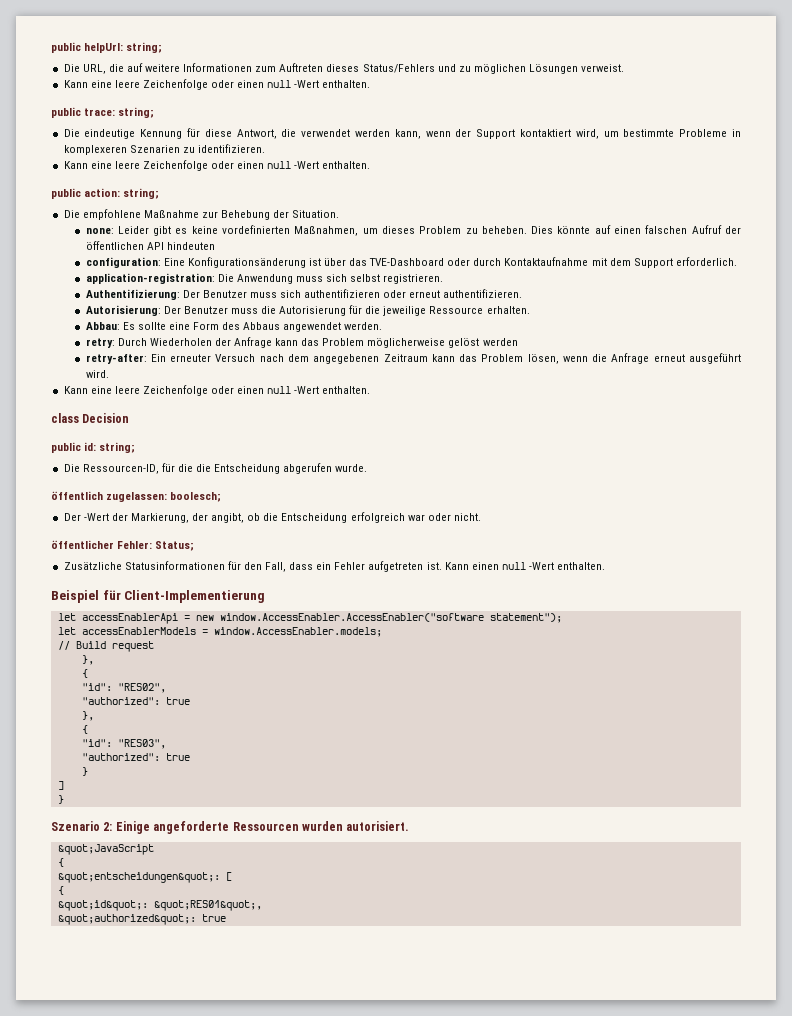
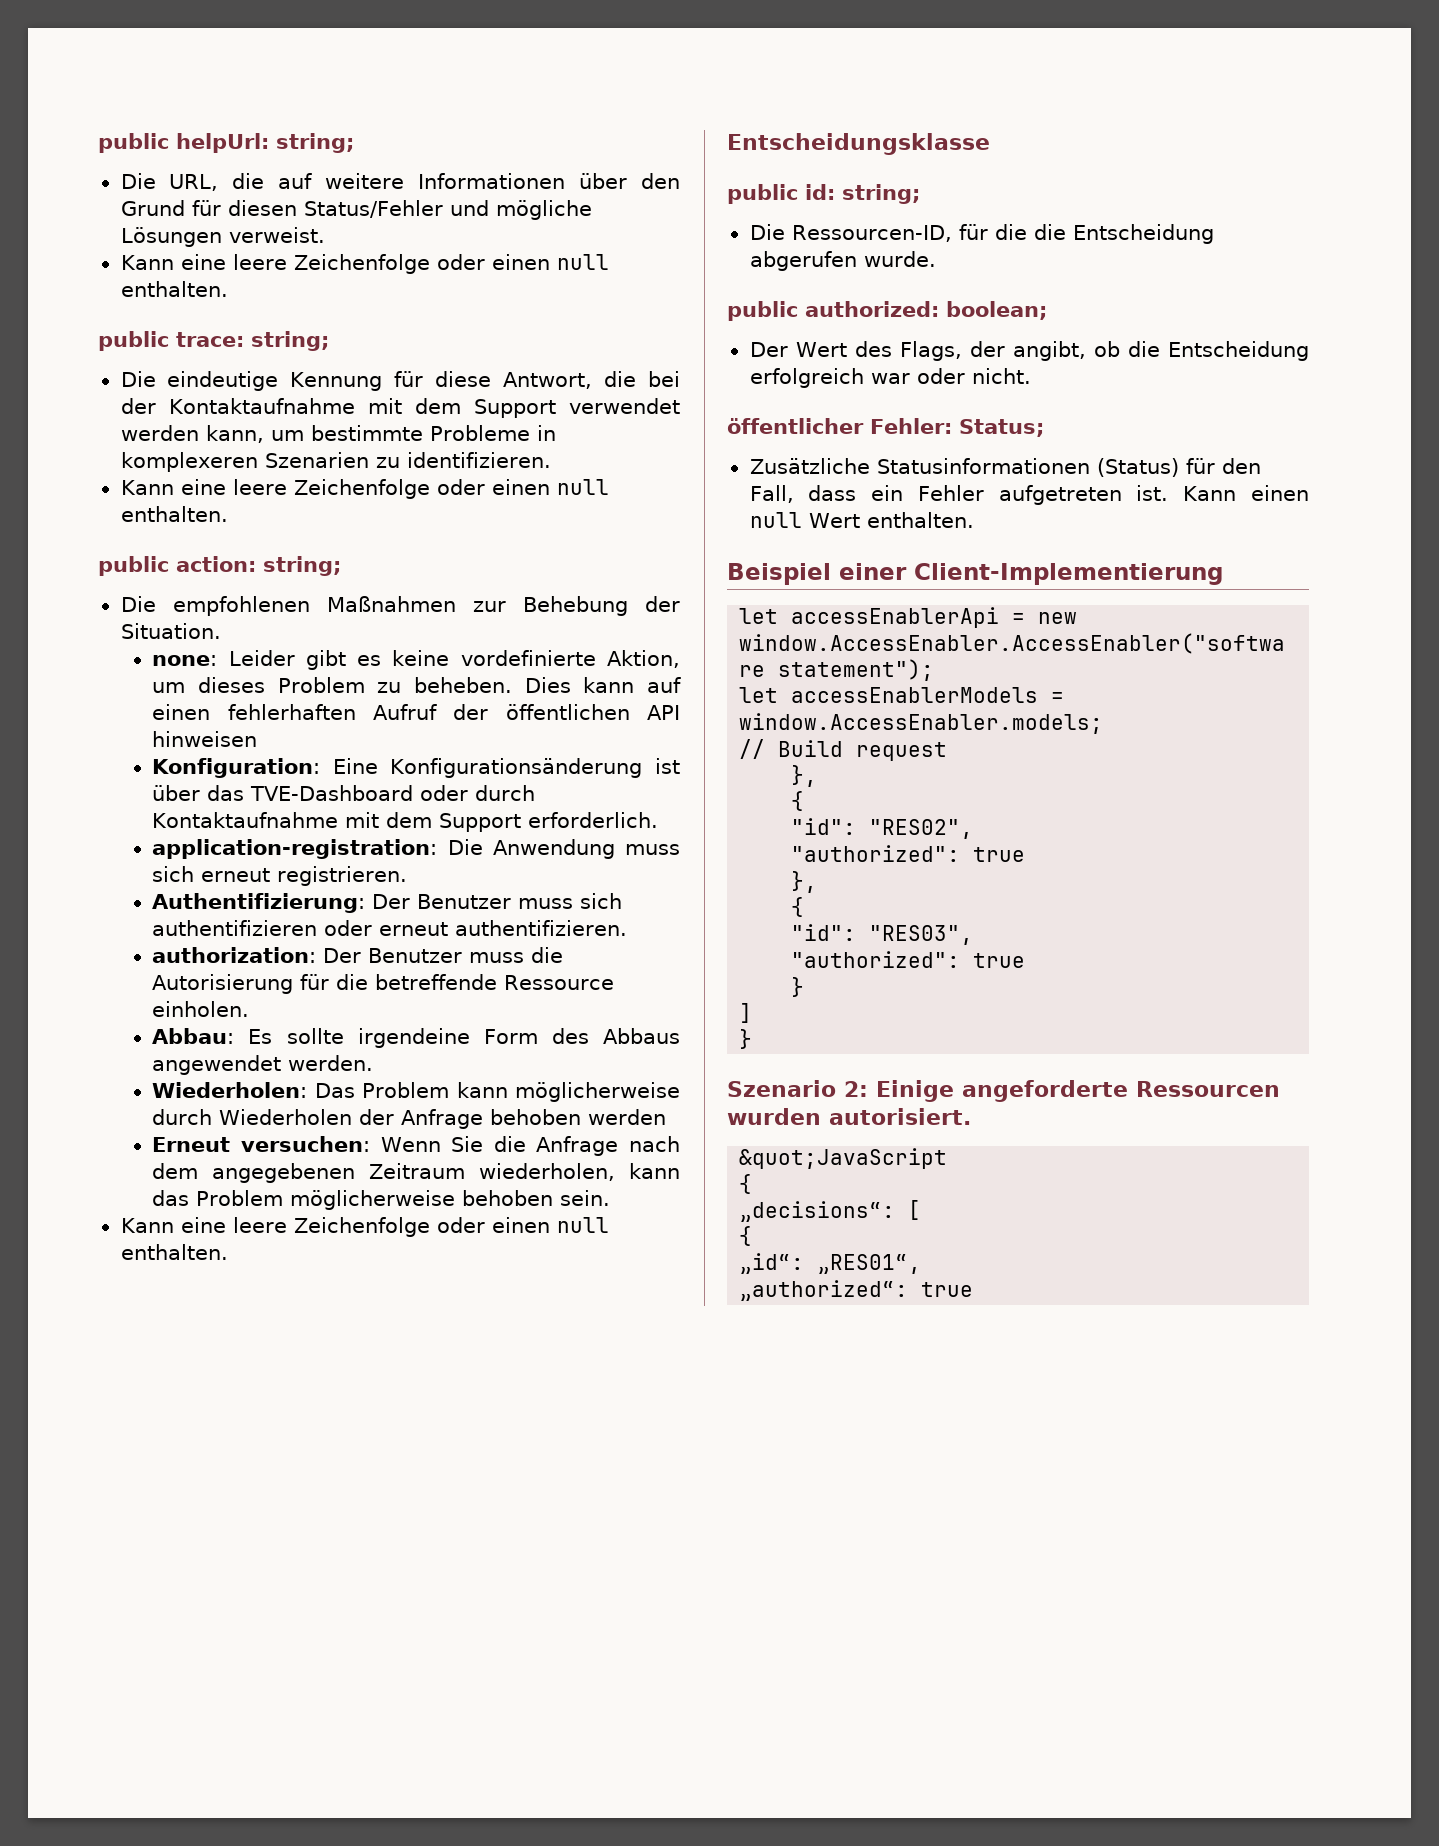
[255,63,526,74] zum Auftreten dieses Status/Fehlers und zu möglichen -> [579,173,680,189] [120,200,592,220] über den Grund für diesen Status/Fehler und mögliche
[294,80,320,88] -Wert -> (609, 262) none
[301,129,599,139] verwendet werden kann, wenn der Support kontaktiert wird, -> [648,371,681,387] [120,398,680,418] [120,425,264,443] bei der Kontaktaufnahme mit dem Support verwendet werden kann,
[294,161,320,169] -Wert -> (609, 487) none
[82,209,199,220] empfohlene Maßnahme -> [172,596,456,616] empfohlenen Maßnahmen
[222,225,359,236] vordefinierten Maßnahmen, -> [460,650,680,668] vordefinierte Aktion,
[557,226,591,234] könnte -> [583,677,635,693] kann
[645,225,688,234] falschen -> [227,704,356,720] fehlerhaften
[166,242,215,250] [85,257,161,268] hindeuten // configuration: -> [152,731,258,747] [152,758,321,778] hinweisen // Konfiguration:
[350,274,381,282] selbst -> [201,868,271,882] erneut
[85,305,161,316] Autorisierung: -> [152,947,317,963] authorization:
[383,306,530,316] jeweilige Ressource erhalten. -> [375,974,615,990] [152,1001,250,1017] betreffende Ressource einholen.
[168,322,190,330] eine -> [357,1028,470,1048] irgendeine
[85,337,518,348] [85,353,741,364] [85,370,109,378] [63,385,371,396] [51,413,130,423] retry: Durch Wiederholen der Anfrage kann das Problem möglicherweise gelöst werden // retry-after: Ein erneuter Versuch nach dem angegebenen Zeitraum kann das Problem lösen, wenn die Anfrage erneut ausgeführt wird. // Kann eine leere Zeichenfolge oder einen null -Wert enthalten. // class Decision -> [152,1082,681,1102] [152,1109,667,1129] [152,1136,680,1156] [152,1163,681,1183] [152,1190,611,1210] [120,1217,609,1237] [120,1244,228,1260] [727,133,990,155] Wiederholen: Das Problem kann möglicherweise durch Wiederholen der Anfrage behoben werden // Erneut versuchen: Wenn Sie die Anfrage nach dem angegebenen Zeitraum wiederholen, kann das Problem möglicherweise behoben sein. // Kann eine leere Zeichenfolge oder einen null enthalten. // Entscheidungsklasse
[51,491,222,502] [63,513,189,523] öffentlich zugelassen: boolesch; // Der -Wert der Markierung, -> [727,301,1047,321] [749,341,962,361] public authorized: boolean; // Der Wert des Flags,
(225, 565) none -> [1096,458,1179,477] (Status)
[529,562,555,570] -Wert -> [808,513,860,528] Wert
[102,590,121,600] für -> [839,563,907,580] einer
[57,872,220,883] &quot;entscheidungen&quot;: -> [739,1201,896,1222] „decisions“:
[57,900,262,911] [57,914,196,925] &quot;id&quot;: &quot;RES01&quot;, // &quot;authorized&quot;: -> [739,1253,922,1274] [739,1280,909,1301] „id“: „RES01“, // „authorized“:

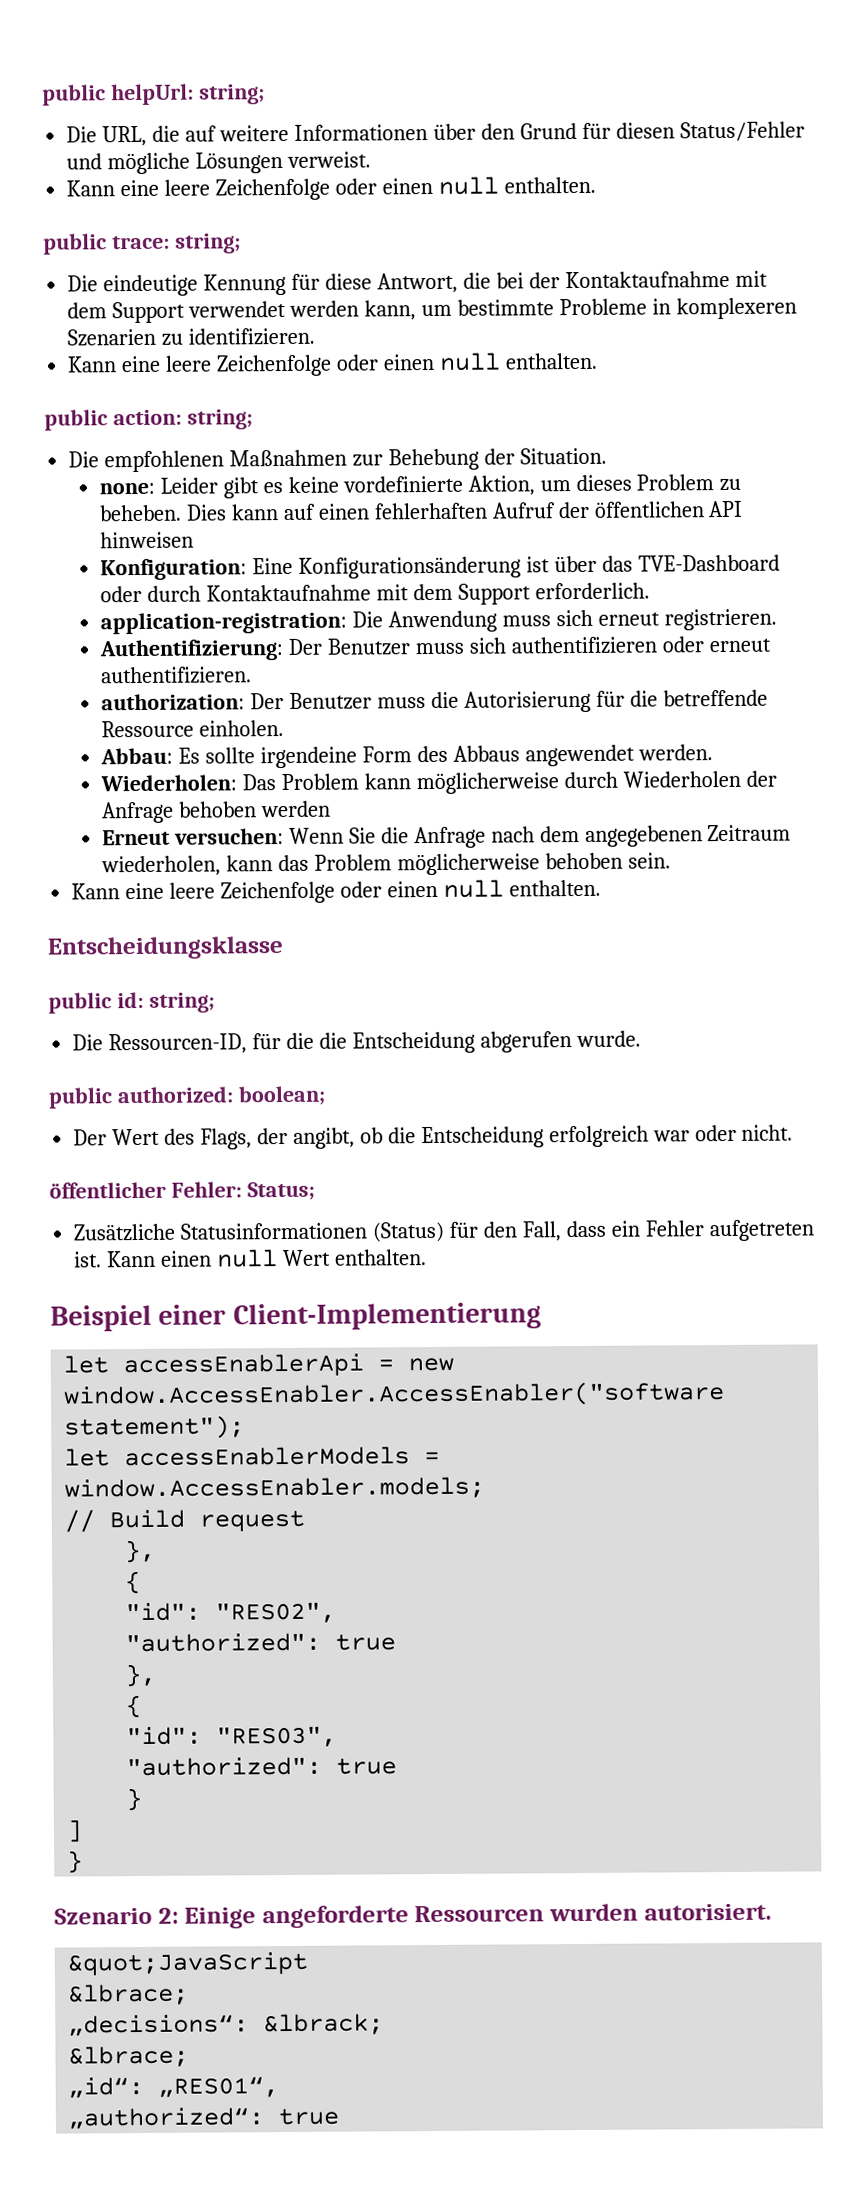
[739,1174,753,1194] { -> [68,1983,190,2006] &lbrace;
[908,1200,922,1220] [739,1226,753,1246] [ // { -> [263,2013,385,2036] [68,2045,190,2068] &lbrack; // &lbrace;

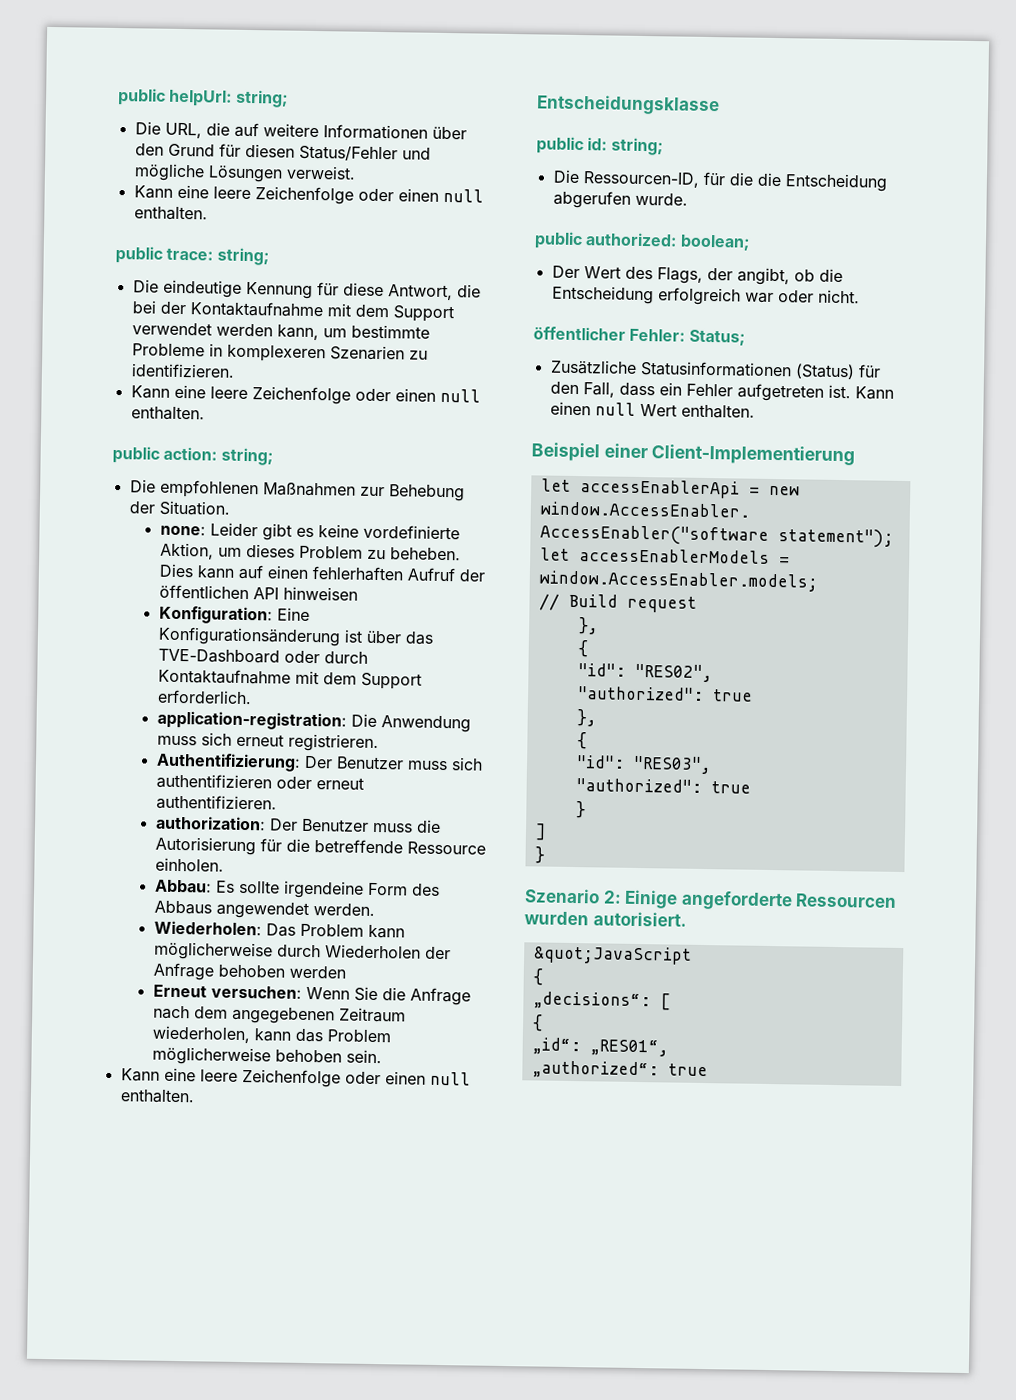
[68,1983,190,2006] &lbrace; -> [532,968,543,986] {
[263,2013,385,2036] [68,2045,190,2068] &lbrack; // &lbrace; -> [659,993,671,1011] [531,1014,543,1032] [ // {

